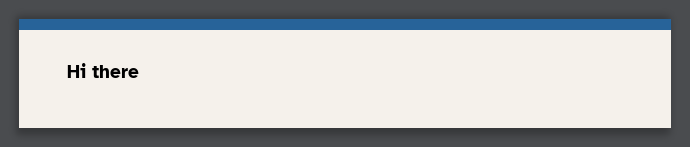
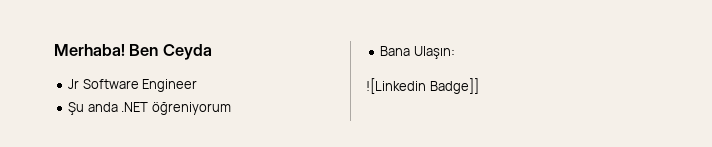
[67,63,139,78] Hi there -> [54,44,212,60] [68,79,198,92] [68,102,231,115] [380,46,455,59] [366,78,479,94] Merhaba! Ben Ceyda // Jr Software Engineer // Şu anda .NET öğreniyorum // Bana Ulaşın: // ![Linkedin Badge]]

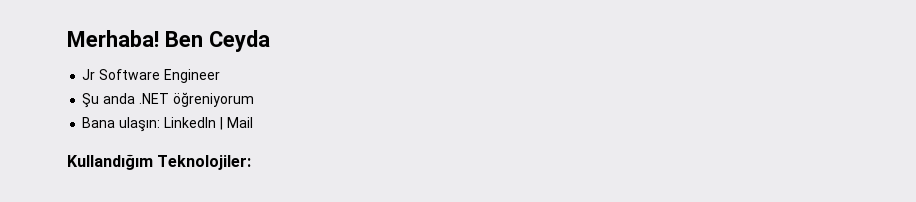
[413,46,455,59] [366,78,479,94] Ulaşın: // ![Linkedin Badge]] -> [119,117,253,132] [67,154,252,170] ulaşın: LinkedIn | Mail // Kullandığım Teknolojiler:

